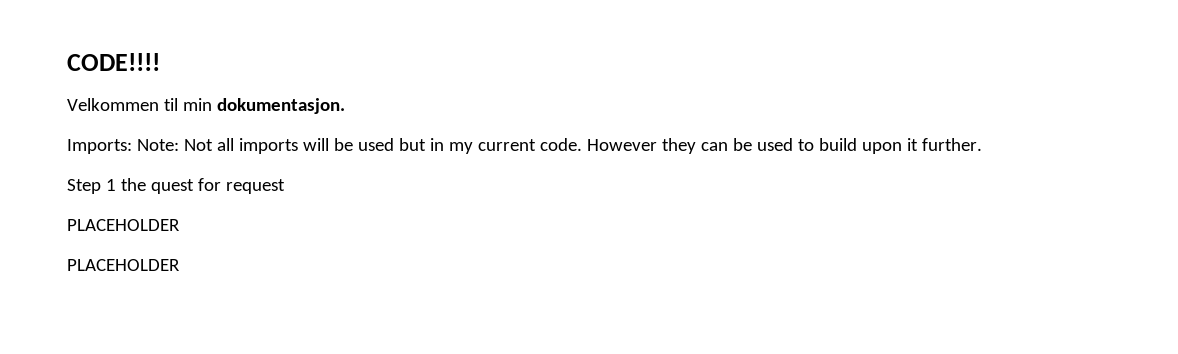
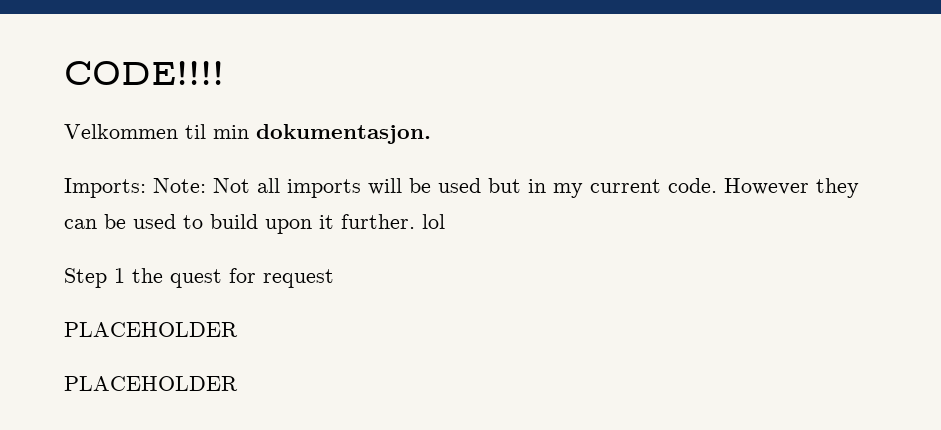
(982, 144) none -> [422,214,445,229] lol

